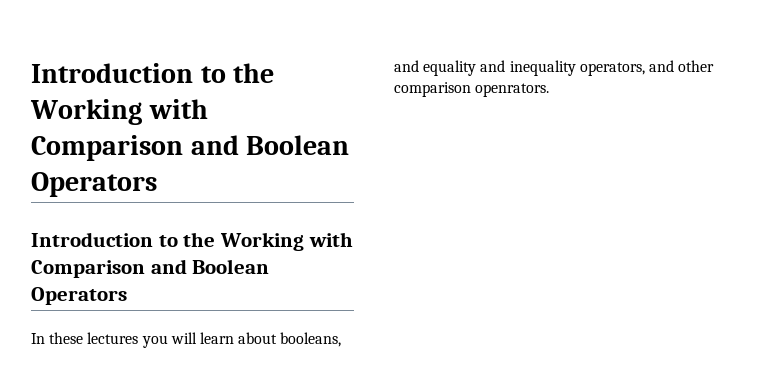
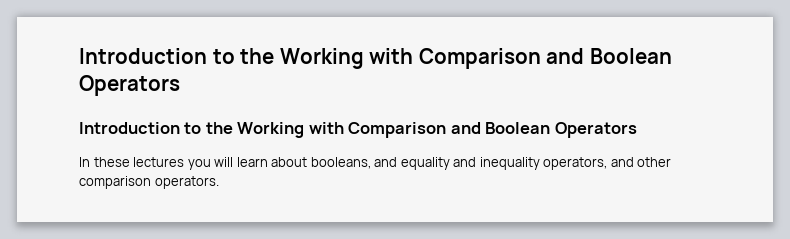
[475,83,550,97] openrators. -> [154,176,219,189] operators.

